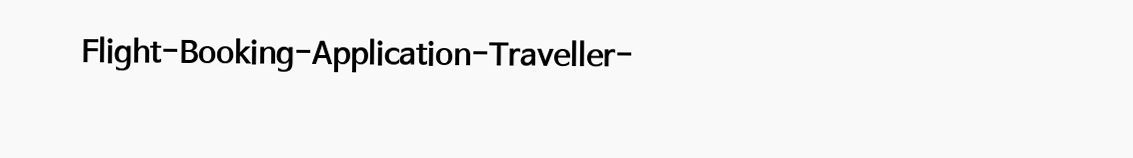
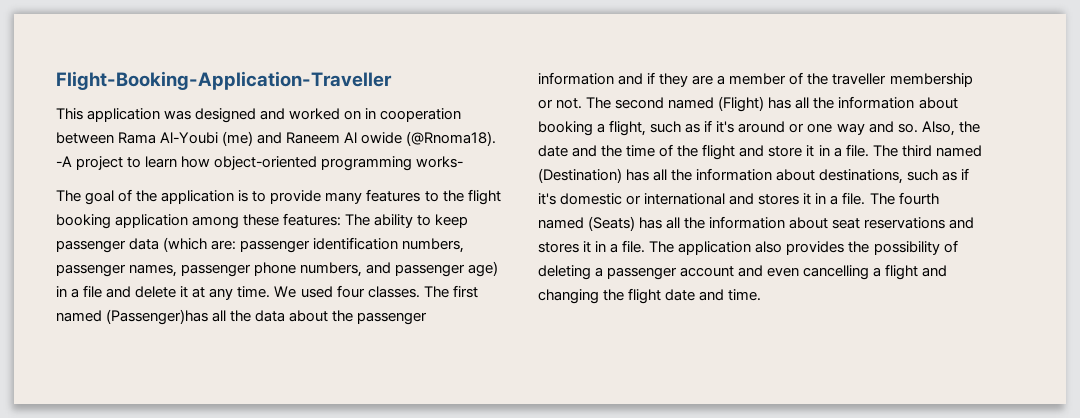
[81,36,634,75] Flight-Booking-Application-Traveller- -> [56,71,392,90] [56,108,462,123] [56,131,497,146] [56,156,464,171] [56,189,501,205] [56,213,469,229] [56,237,465,253] [56,261,499,277] [56,285,478,300] [56,309,428,325] [538,72,973,87] [538,96,958,112] [538,120,980,136] [538,144,982,160] [538,168,970,184] [538,192,939,205] [538,216,975,231] [538,240,958,255] [538,264,948,280] [538,288,762,304] Flight-Booking-Application-Traveller // This application was designed and worked on in cooperation between Rama Al-Youbi (me) and Raneem Al owide (@Rnoma18). -A project to learn how object-oriented programming works- // The goal of the application is to provide many features to the flight booking application among these features: The ability to keep passenger data (which are: passenger identification numbers, passenger names, passenger phone numbers, and passenger age) in a file and delete it at any time. We used four classes. The first named (Passenger)has all the data about the passenger information and if they are a member of the traveller membership or not. The second named (Flight) has all the information about booking a flight, such as if it's around or one way and so. Also, the date and the time of the flight and store it in a file. The third named (Destination) has all the information about destinations, such as if it's domestic or international and stores it in a file. The fourth named (Seats) has all the information about seat reservations and stores it in a file. The application also provides the possibility of deleting a passenger account and even cancelling a flight and changing the flight date and time.

